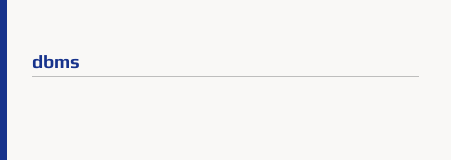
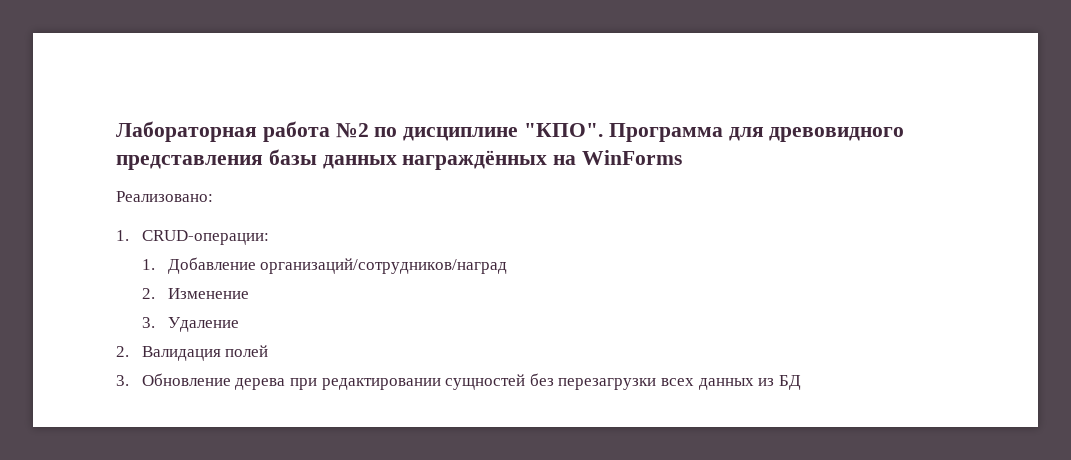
[32,55,80,69] dbms -> [116,121,905,142] [116,149,683,170] [116,191,213,202] [116,230,269,245] [141,257,508,274] [141,288,249,299] [141,317,239,332] [116,345,269,361] [116,373,801,390] Лабораторная работа №2 по дисциплине "КПО". Программа для древовидного представления базы данных награждённых на WinForms // Реализовано: // 1. CRUD-операции: // 1. Добавление организаций/сотрудников/наград // 2. Изменение // 3. Удаление // 2. Валидация полей // 3. Обновление дерева при редактировании сущностей без перезагрузки всех данных из БД

